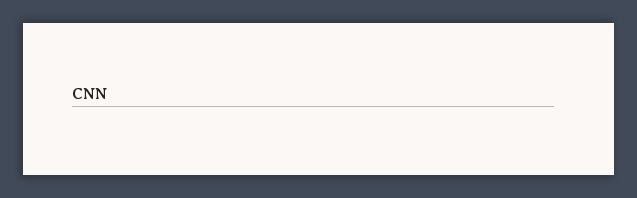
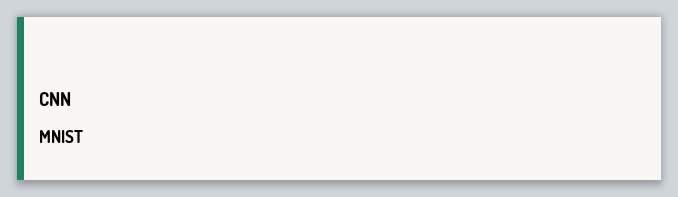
(107, 93) none -> [39,130,83,143] // MNIST

